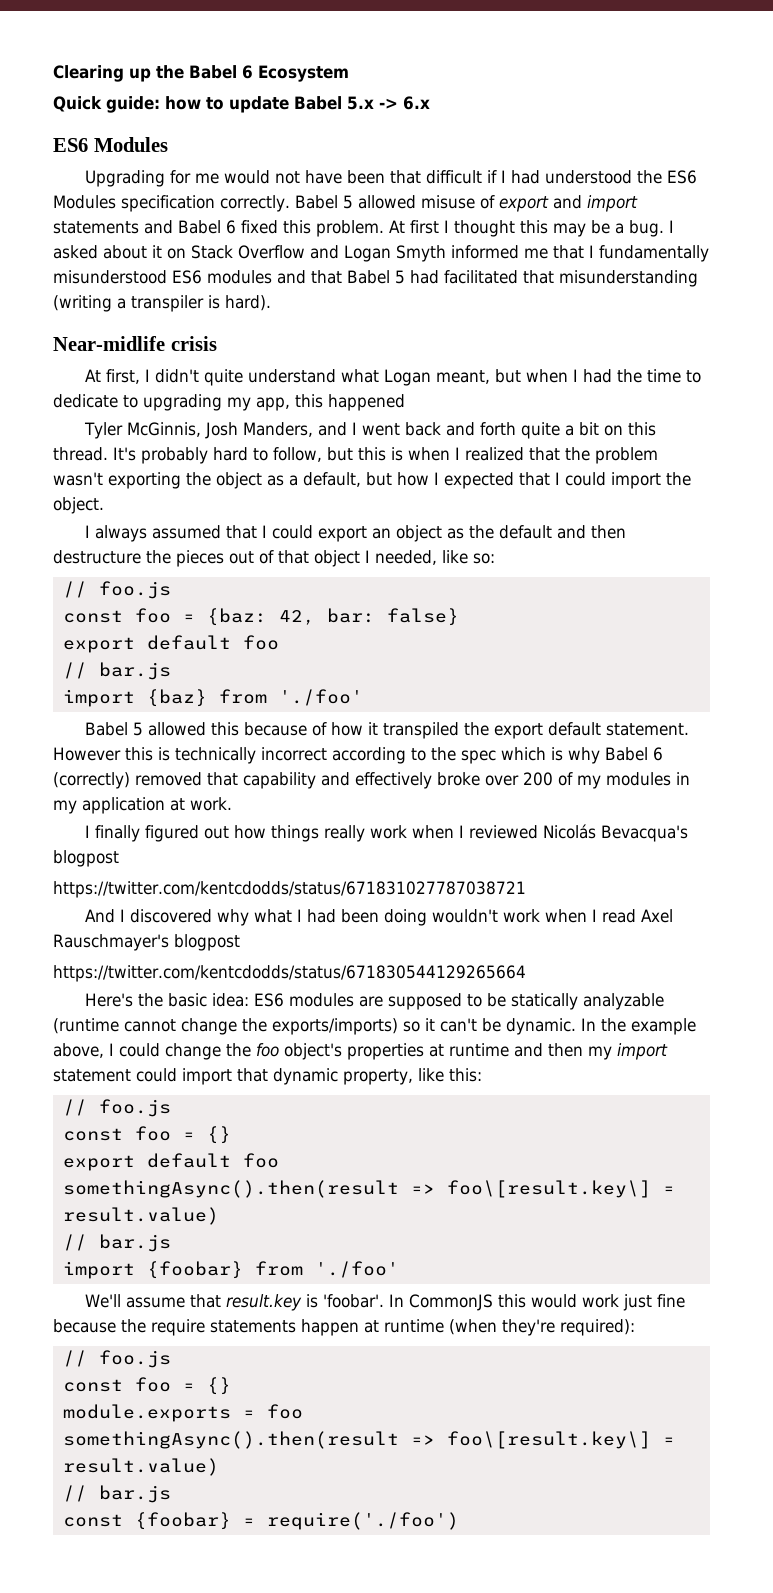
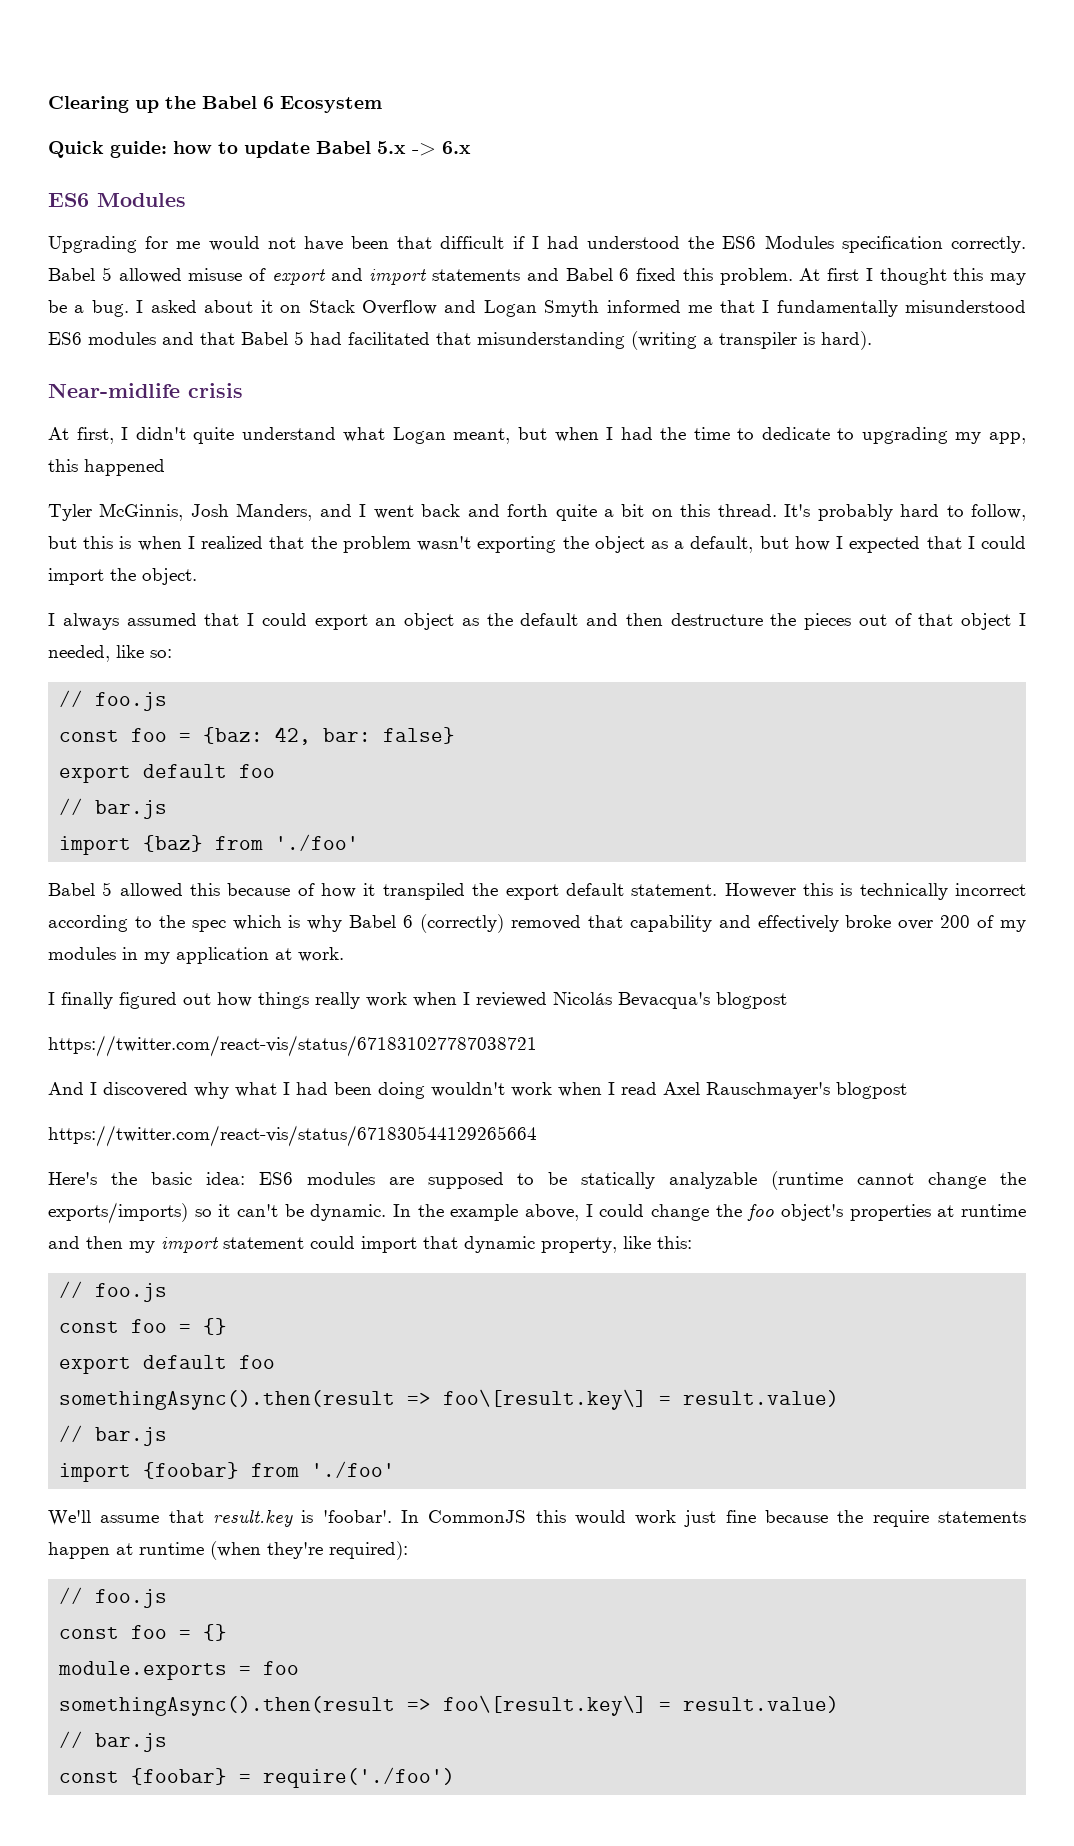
[53,881,526,898] https://twitter.com/kentcdodds/status/671831027787038721 -> [48,1035,537,1057] https://twitter.com/react-vis/status/671831027787038721
[53,965,526,982] https://twitter.com/kentcdodds/status/671830544129265664 -> [48,1125,537,1147] https://twitter.com/react-vis/status/671830544129265664

